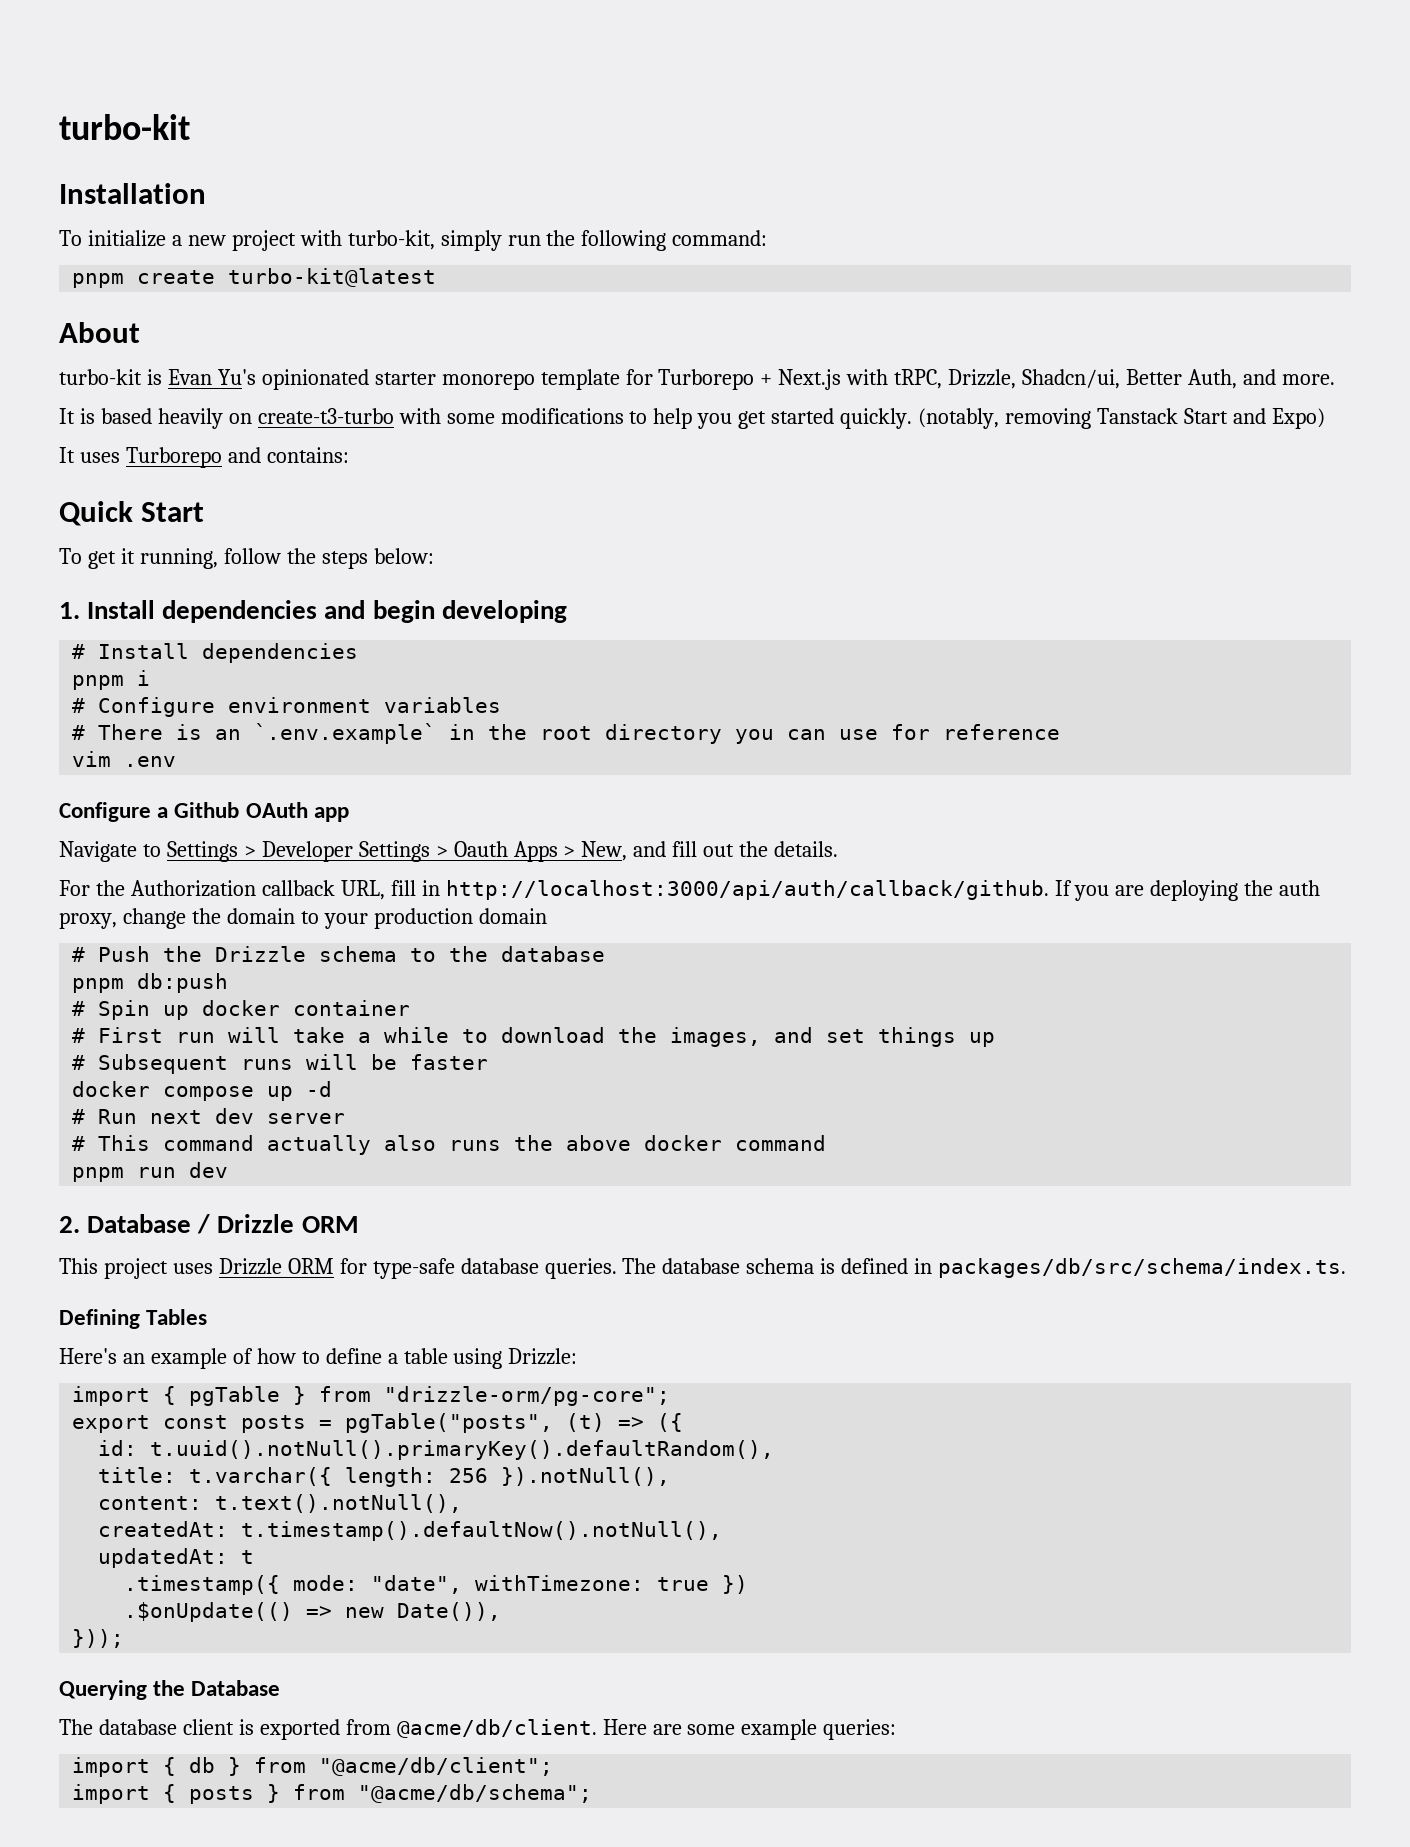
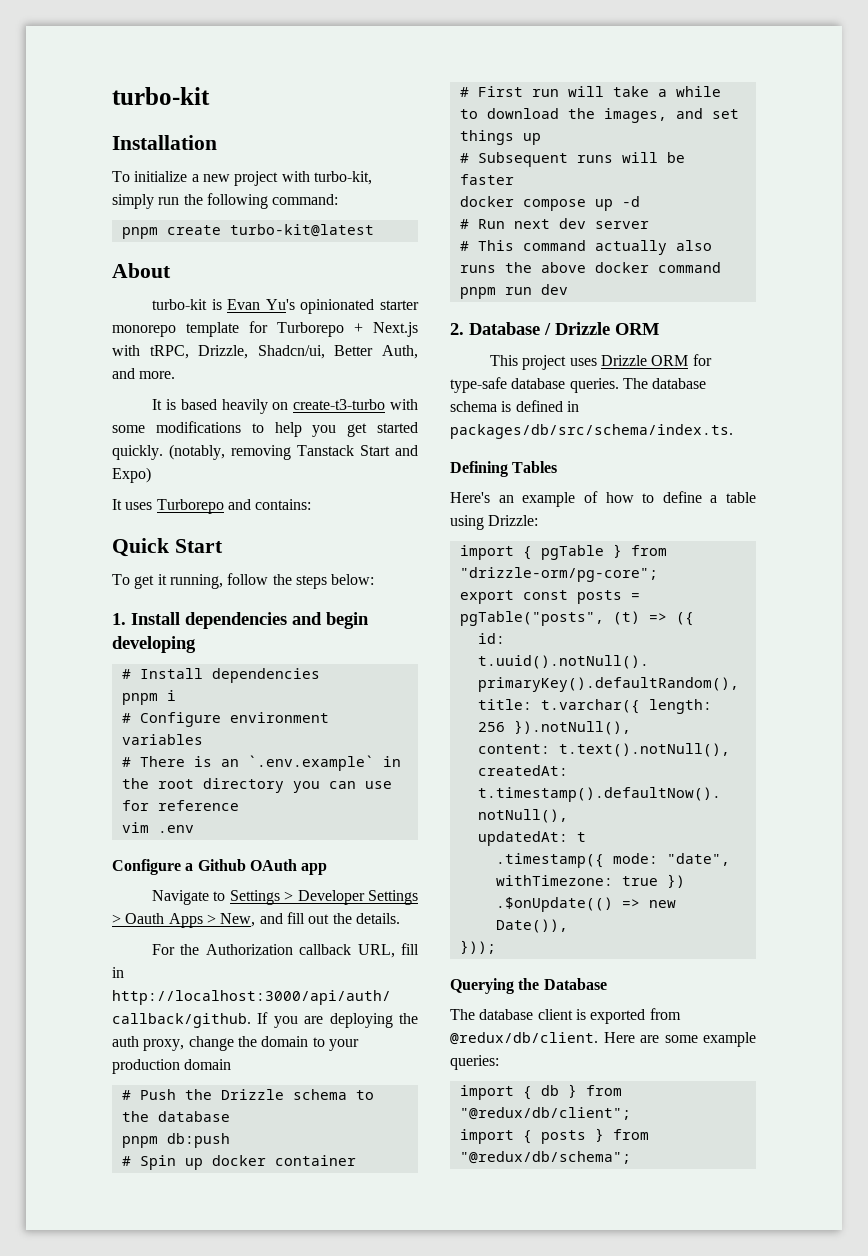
[396,1719,597,1738] @acme/db/client. -> [450,1032,598,1045] @redux/db/client.
[319,1757,554,1776] "@acme/db/client"; -> [459,1107,631,1120] "@redux/db/client";
[358,1784,593,1803] "@acme/db/schema"; -> [459,1151,631,1164] "@redux/db/schema";

